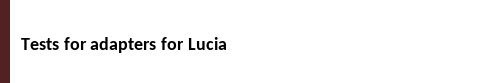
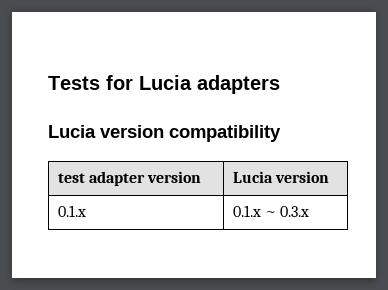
(87, 43) none -> [139,75,192,90] Lucia
[161,37,227,50] for Lucia -> [48,125,281,142] [57,171,202,186] [232,171,329,183] [57,205,86,217] [232,205,310,217] // Lucia version compatibility // test adapter version | Lucia version // 0.1.x | 0.1.x ~ 0.3.x

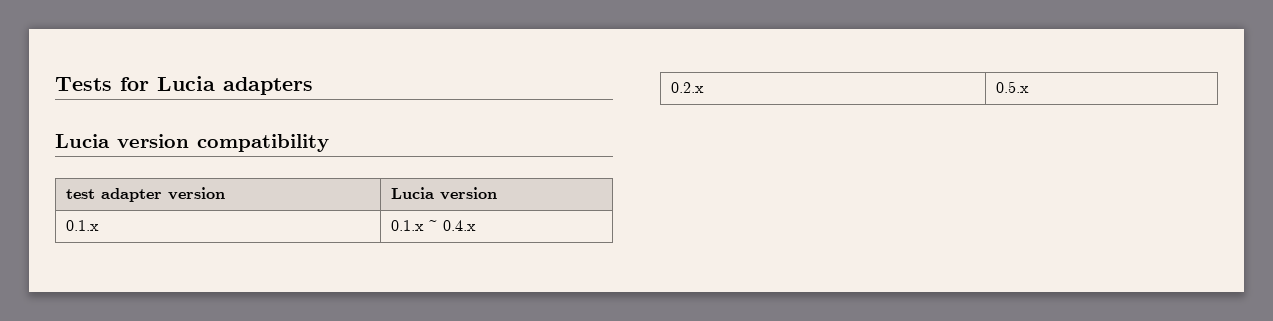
[280,206,310,217] 0.3.x -> [442,220,476,231] [670,82,704,93] [995,81,1029,93] 0.4.x // 0.2.x | 0.5.x

